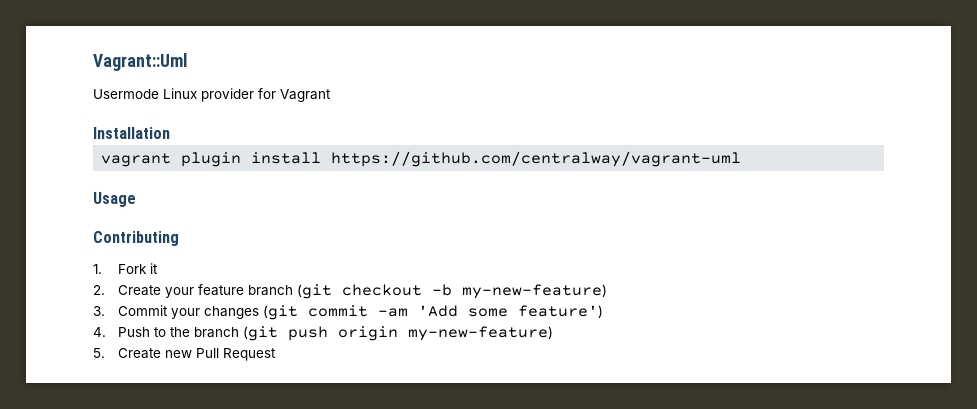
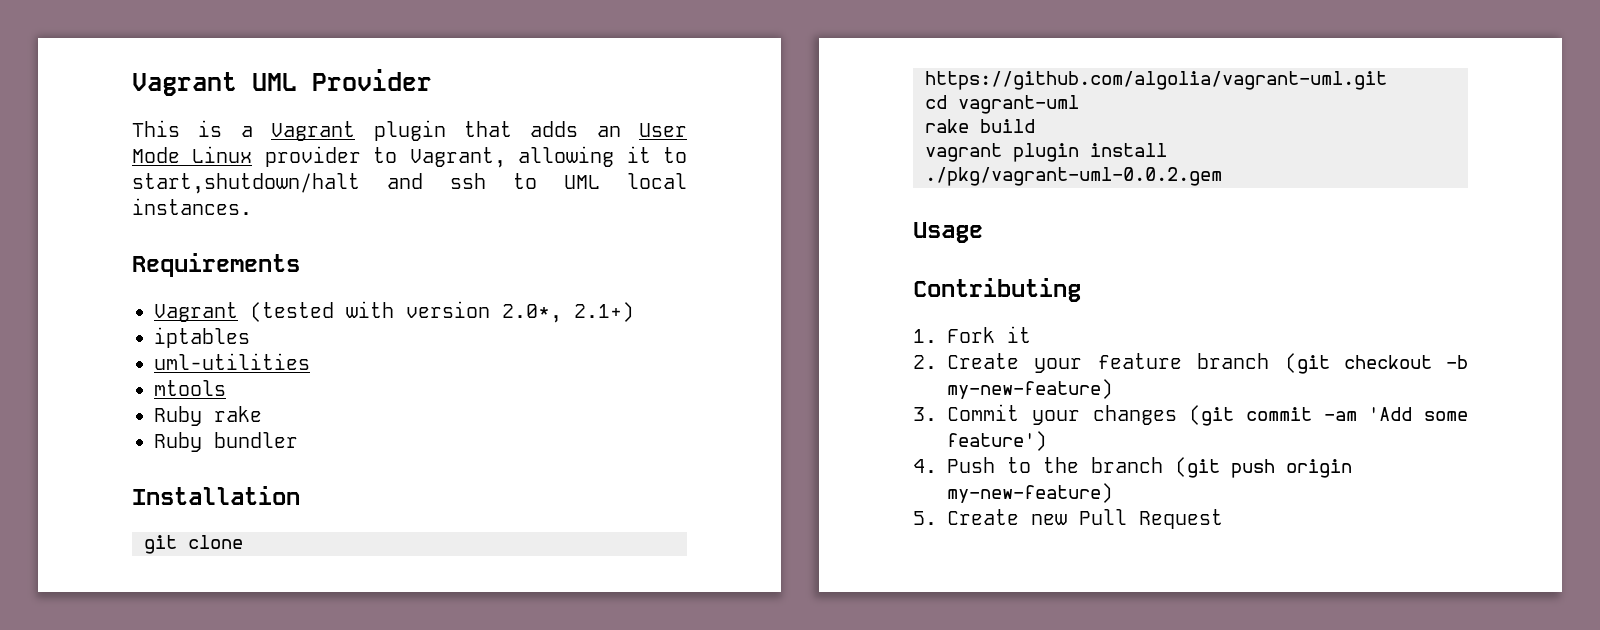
[93,53,187,71] [93,88,331,102] [93,127,170,139] Vagrant::Uml // Usermode Linux provider for Vagrant // Installation -> [132,69,432,96] [132,120,687,141] [132,146,688,168] [132,173,687,194] [132,198,252,215] [132,253,300,277] [154,301,634,323] [154,327,250,348] [154,353,310,370] [154,380,226,396] [154,406,262,426] [154,432,298,452] [132,486,300,505] [144,535,243,554] [925,71,1387,90] [925,95,1079,114] [925,119,1035,133] Vagrant UML Provider // This is a Vagrant plugin that adds an User Mode Linux provider to Vagrant, allowing it to start,shutdown/halt and ssh to UML local instances. // Requirements // Vagrant (tested with version 2.0*, 2.1+) // iptables // uml-utilities // mtools // Ruby rake // Ruby bundler // Installation // git clone https://github.com/algolia/vagrant-uml.git // cd vagrant-uml // rake build
[331,151,742,167] https://github.com/centralway/vagrant-uml -> [925,167,1222,186] ./pkg/vagrant-uml-0.0.2.gem

